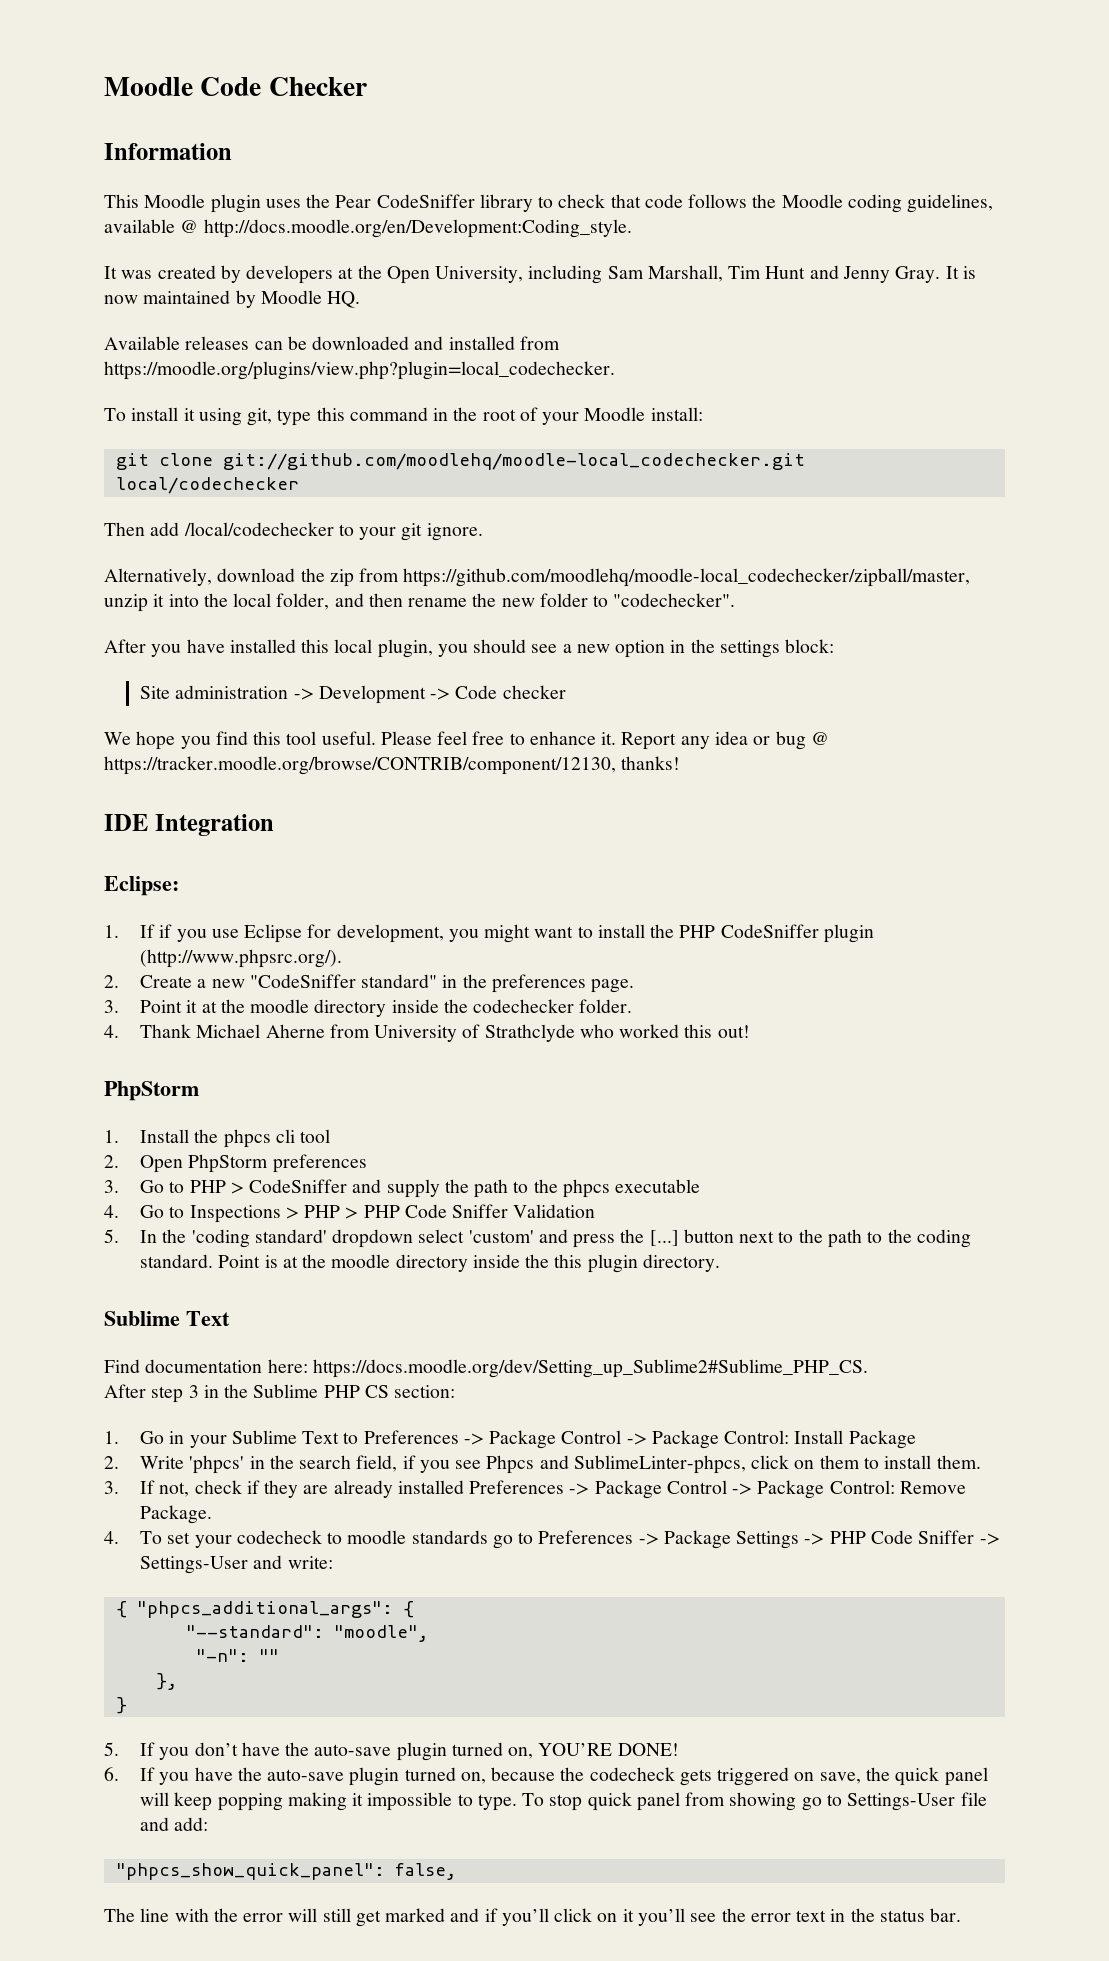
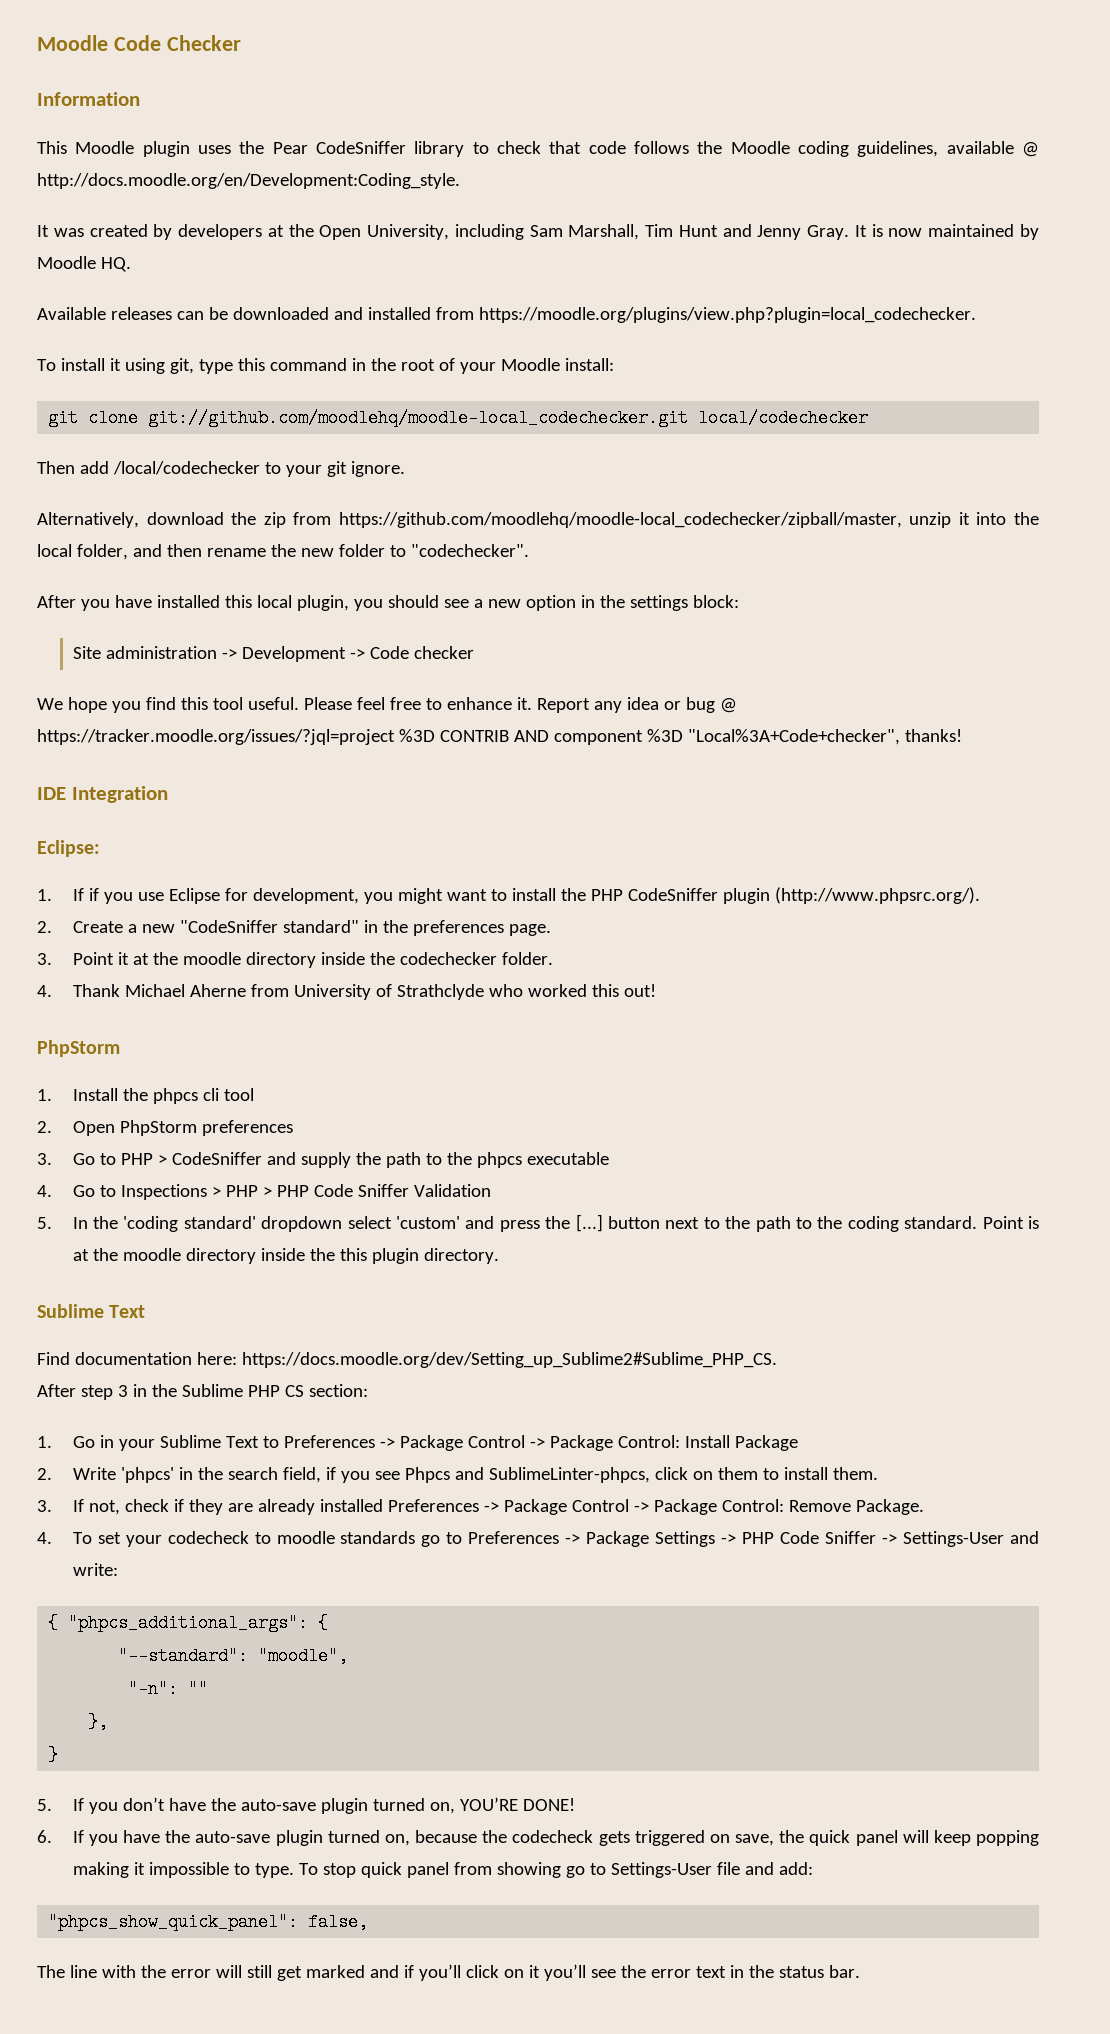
[104,756,616,775] https://tracker.moodle.org/browse/CONTRIB/component/12130, -> [37,729,900,745] https://tracker.moodle.org/issues/?jql=project %3D CONTRIB AND component %3D "Local%3A+Code+checker",

